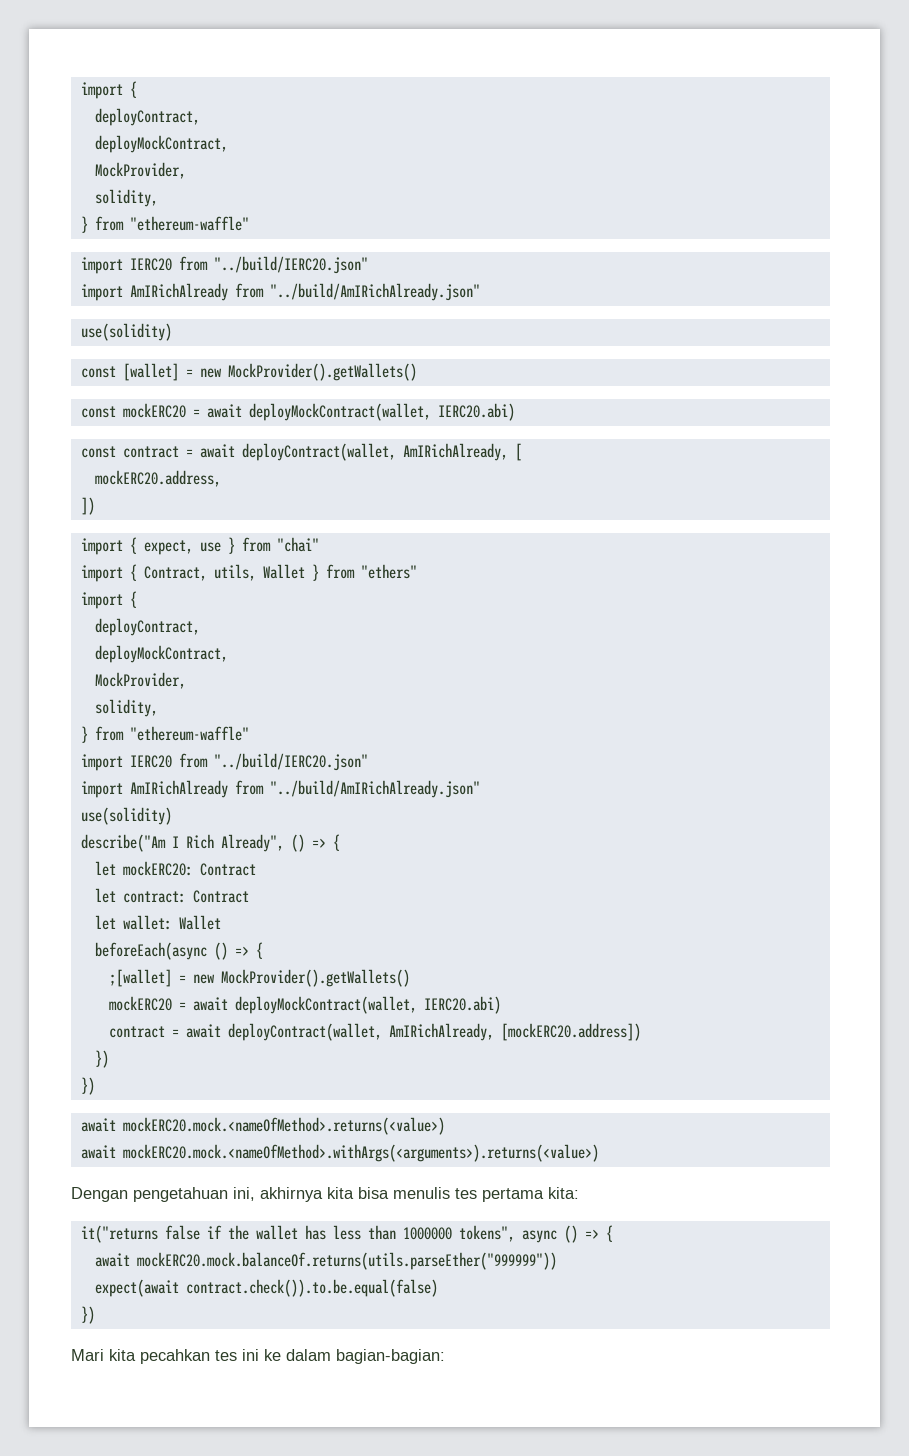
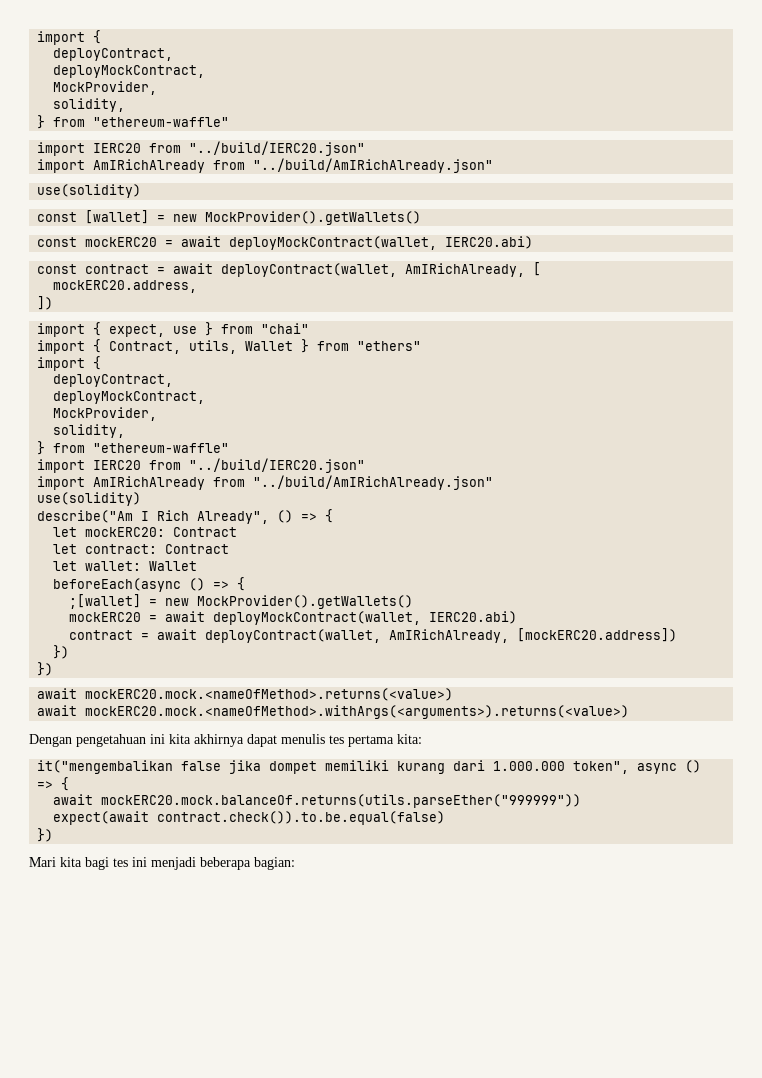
[233,1187,389,1202] ini, akhirnya kita bisa -> [150,734,277,747] ini kita akhirnya dapat
[80,1225,515,1243] it("returns false if the wallet has less than 1000000 tokens", -> [37,760,630,774] it("mengembalikan false jika dompet memiliki kurang dari 1.000.000 token",
[140,1349,210,1364] pecahkan -> [85,857,109,870] bagi
[264,1349,445,1364] ke dalam bagian-bagian: -> [151,857,295,870] menjadi beberapa bagian:

